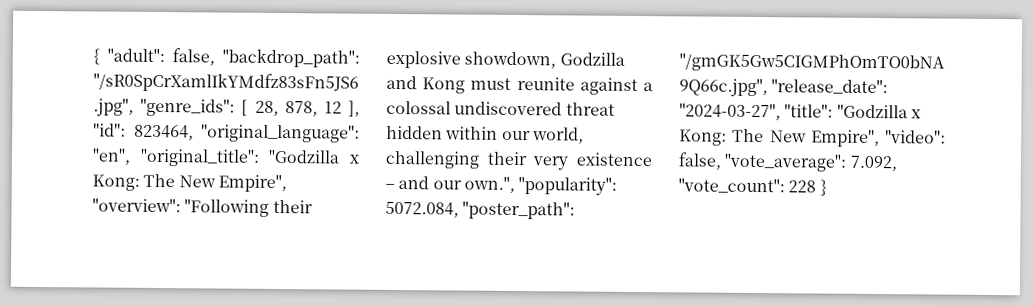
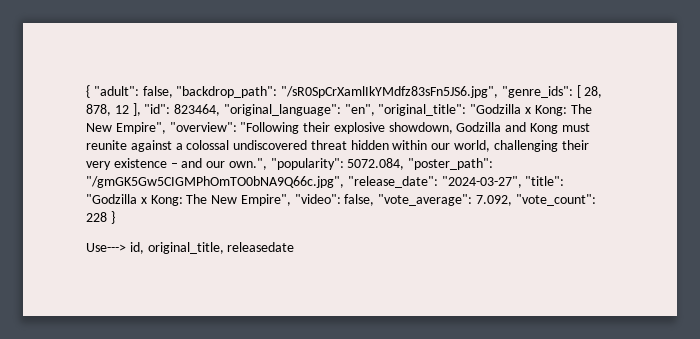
(827, 187) none -> [86,242,295,254] // Use---> id, original_title, releasedate

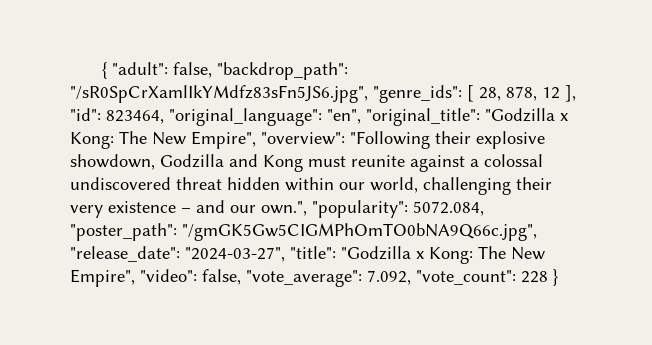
[86,242,295,254] // Use---> id, original_title, releasedate -> (558, 277) none

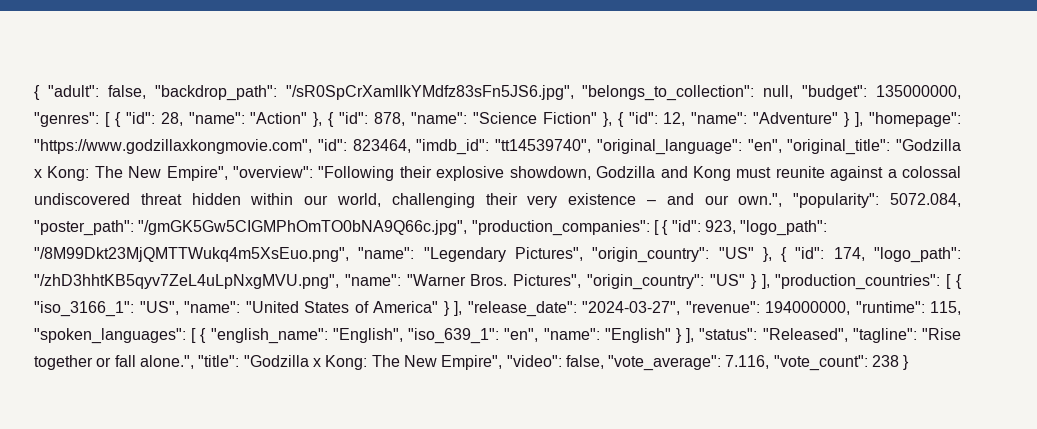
[373,85,576,103] [70,108,164,124] "genre_ids": [ 28, 878, 12 ], "id": 823464, -> [582,85,961,101] [34,112,961,127] [34,139,591,155] "belongs_to_collection": null, "budget": 135000000, "genres": [ { "id": 28, "name": "Action" }, { "id": 878, "name": "Science Fiction" }, { "id": 12, "name": "Adventure" } ], "homepage": "https://www.godzillaxkongmovie.com", "id": 823464, "imdb_id": "tt14539740",
[70,246,285,262] "release_date": "2024-03-27", -> [471,220,828,236] [34,247,961,263] [34,274,963,290] [34,301,961,317] [34,328,961,344] [34,355,194,370] "production_companies": [ { "id": 923, "logo_path": "/8M99Dkt23MjQMTTWukq4m5XsEuo.png", "name": "Legendary Pictures", "origin_country": "US" }, { "id": 174, "logo_path": "/zhD3hhtKB5qyv7ZeL4uLpNxgMVU.png", "name": "Warner Bros. Pictures", "origin_country": "US" } ], "production_countries": [ { "iso_3166_1": "US", "name": "United States of America" } ], "release_date": "2024-03-27", "revenue": 194000000, "runtime": 115, "spoken_languages": [ { "english_name": "English", "iso_639_1": "en", "name": "English" } ], "status": "Released", "tagline": "Rise together or fall alone.",
[367,270,548,285] 7.092, "vote_count": 228 -> [725,355,900,371] 7.116, "vote_count": 238

